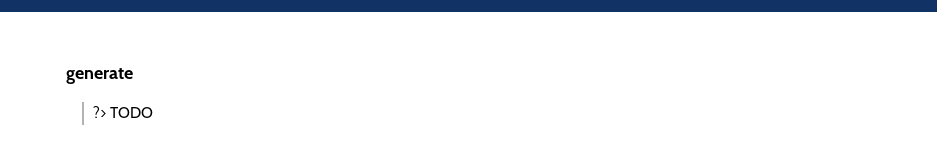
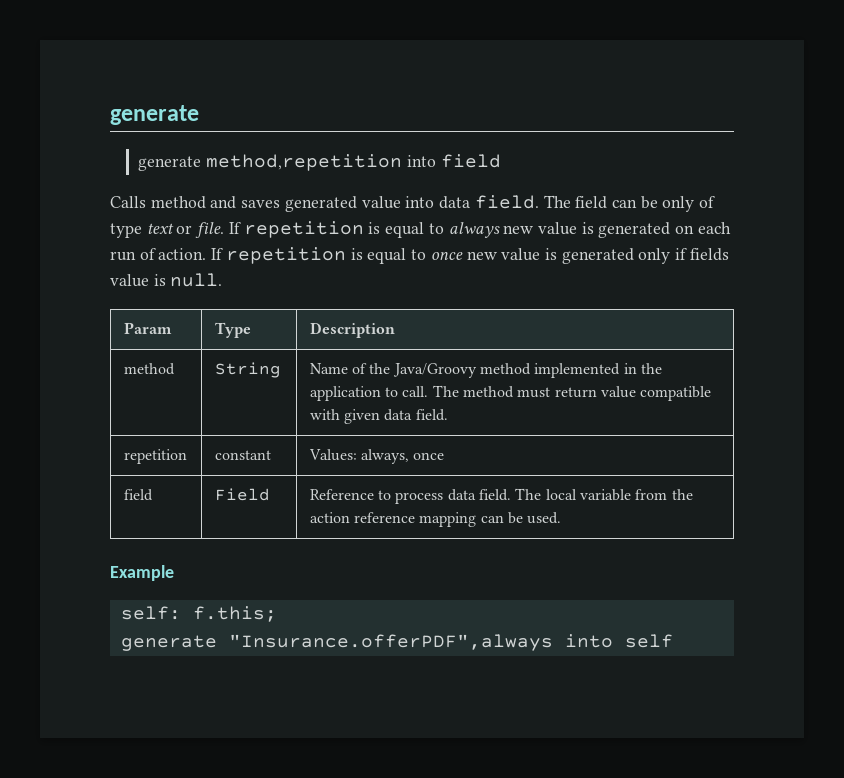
[92,106,154,118] ?> TODO -> [138,154,501,171] [110,195,716,212] [110,221,731,238] [110,247,729,264] [110,273,223,287] [123,322,172,334] [214,322,251,338] [309,322,395,338] [123,363,175,375] [214,362,281,378] [309,363,663,378] [309,385,712,401] [309,409,448,424] [123,449,187,464] [214,450,271,460] [308,449,445,464] [123,489,153,501] [214,488,270,501] [309,488,693,504] [309,512,562,527] [110,565,174,581] [120,606,277,622] [120,634,673,651] generate method,repetition into field // Calls method and saves generated value into data field. The field can be only of type text or file. If repetition is equal to always new value is generated on each run of action. If repetition is equal to once new value is generated only if fields value is null. // Param | Type | Description // method | String | Name of the Java/Groovy method implemented in the application to call. The method must return value compatible with given data field. // repetition | constant | Values: always, once // field | Field | Reference to process data field. The local variable from the action reference mapping can be used. // Example // self: f.this; // generate "Insurance.offerPDF",always into self

